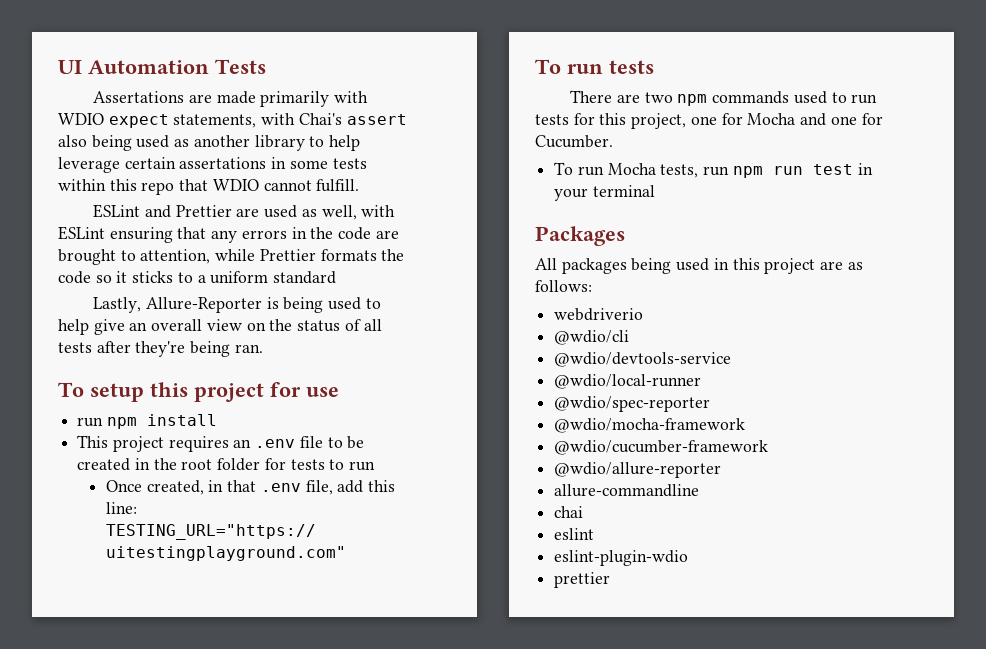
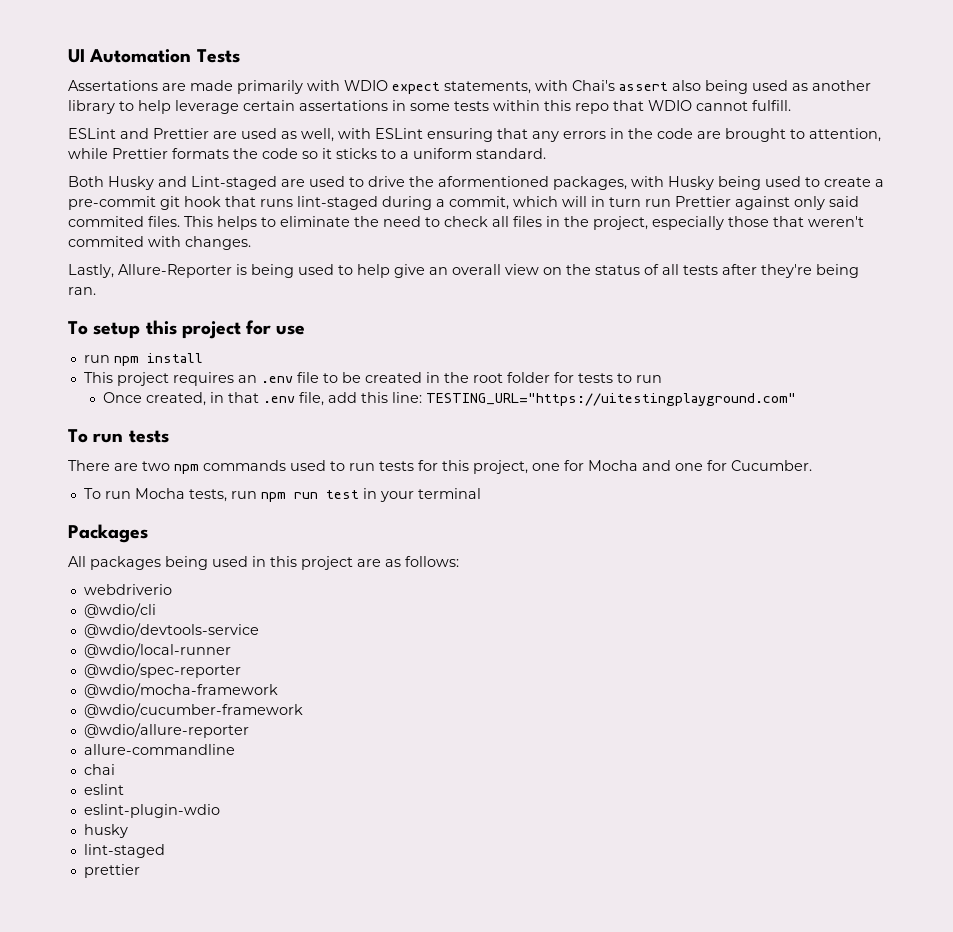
[273,271,337,284] standard -> [476,148,546,159] [68,176,884,190] [68,196,859,210] [68,216,864,230] [68,236,251,250] standard. // Both Husky and Lint-staged are used to drive the aformentioned packages, with Husky being used to create a pre-commit git hook that runs lint-staged during a commit, which will in turn run Prettier against only said commited files. This helps to eliminate the need to check all files in the project, especially those that weren't commited with changes.
(689, 558) none -> [83,824,128,838] [83,844,165,858] // husky // lint-staged

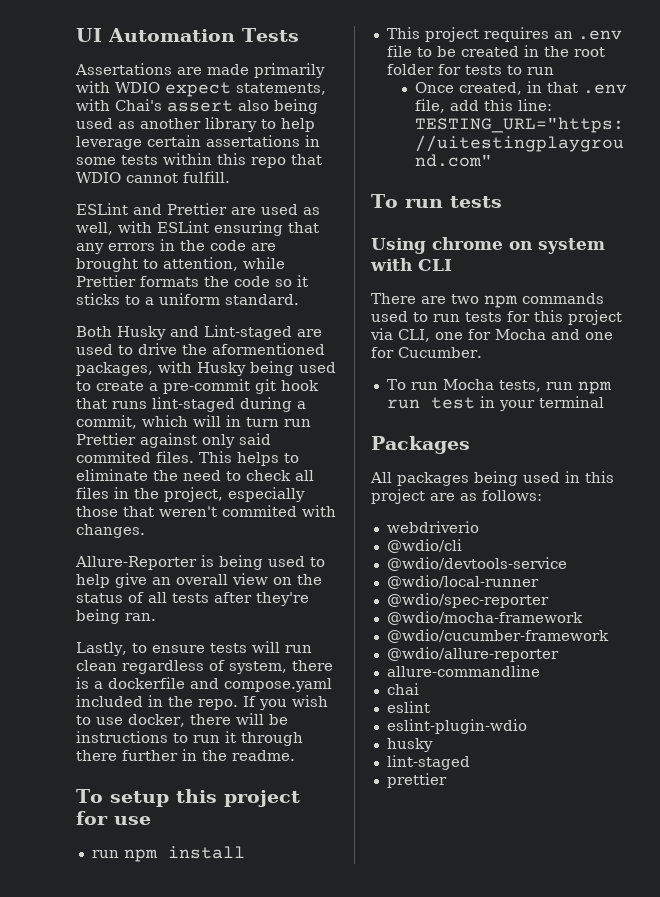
[68,264,114,278] Lastly, -> (145, 531) none
(96, 291) none -> [76,641,312,656] [76,660,333,674] [76,677,332,692] [76,695,328,710] [76,713,288,727] [76,731,303,746] [76,749,295,761] // Lastly, to ensure tests will run clean regardless of system, there is a dockerfile and compose.yaml included in the repo. If you wish to use docker, there will be instructions to run it through there further in the readme.
(169, 436) none -> [371,237,605,254] [370,258,452,271] // Using chrome on system with CLI
[473,460,528,474] project, -> [568,310,622,325] [370,328,430,342] project via CLI,

